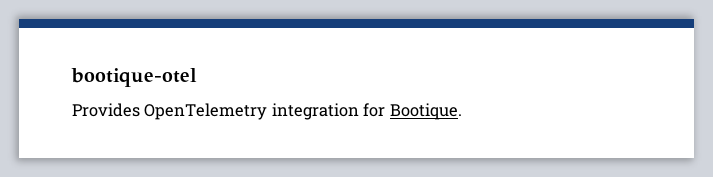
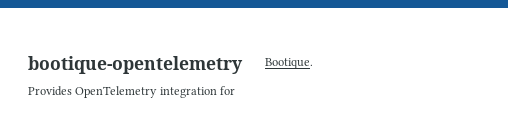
[71,68,197,87] bootique-otel -> [28,56,243,74] bootique-opentelemetry

